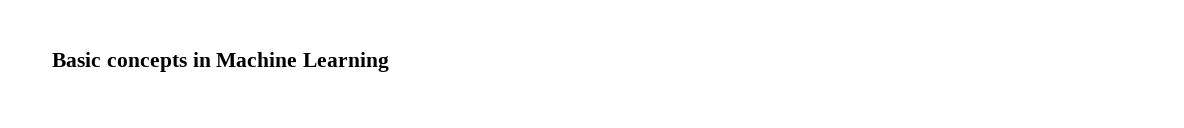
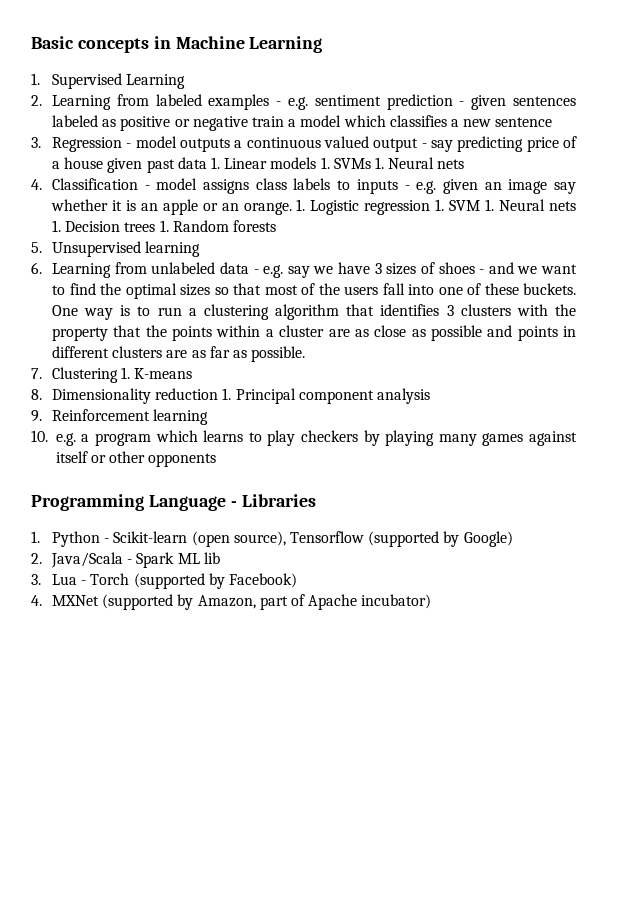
(390, 62) none -> [31,73,186,89] [31,94,576,110] [52,115,553,131] [31,136,578,152] [52,157,465,173] [31,178,577,194] [51,199,577,215] [52,220,276,232] [31,241,201,257] [31,262,577,278] [52,283,576,299] [52,304,577,320] [52,325,576,341] [52,346,306,362] [31,367,193,383] [31,388,430,404] [31,409,209,425] [31,430,578,446] [55,451,217,467] [31,494,316,511] [31,531,513,547] [31,552,220,568] [31,573,297,589] [31,594,432,610] // 1. Supervised Learning // 2. Learning from labeled examples - e.g. sentiment prediction - given sentences labeled as positive or negative train a model which classifies a new sentence // 3. Regression - model outputs a continuous valued output - say predicting price of a house given past data 1. Linear models 1. SVMs 1. Neural nets // 4. Classification - model assigns class labels to inputs - e.g. given an image say whether it is an apple or an orange. 1. Logistic regression 1. SVM 1. Neural nets 1. Decision trees 1. Random forests // 5. Unsupervised learning // 6. Learning from unlabeled data - e.g. say we have 3 sizes of shoes - and we want to find the optimal sizes so that most of the users fall into one of these buckets. One way is to run a clustering algorithm that identifies 3 clusters with the property that the points within a cluster are as close as possible and points in different clusters are as far as possible. // 7. Clustering 1. K-means // 8. Dimensionality reduction 1. Principal component analysis // 9. Reinforcement learning // 10. e.g. a program which learns to play checkers by playing many games against itself or other opponents // Programming Language - Libraries // 1. Python - Scikit-learn (open source), Tensorflow (supported by Google) // 2. Java/Scala - Spark ML lib // 3. Lua - Torch (supported by Facebook) // 4. MXNet (supported by Amazon, part of Apache incubator)

